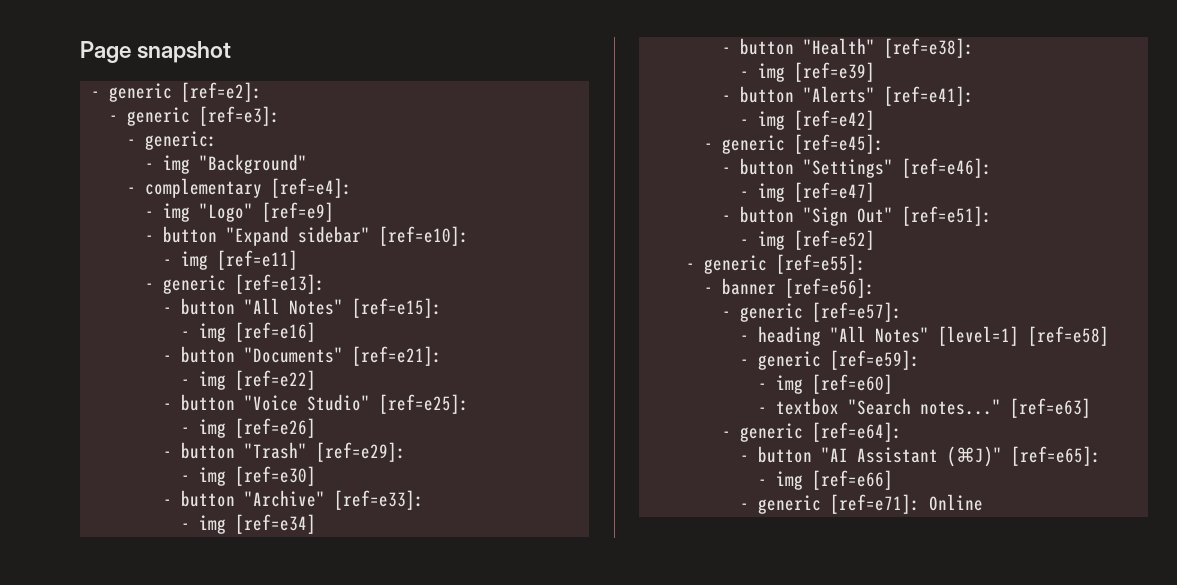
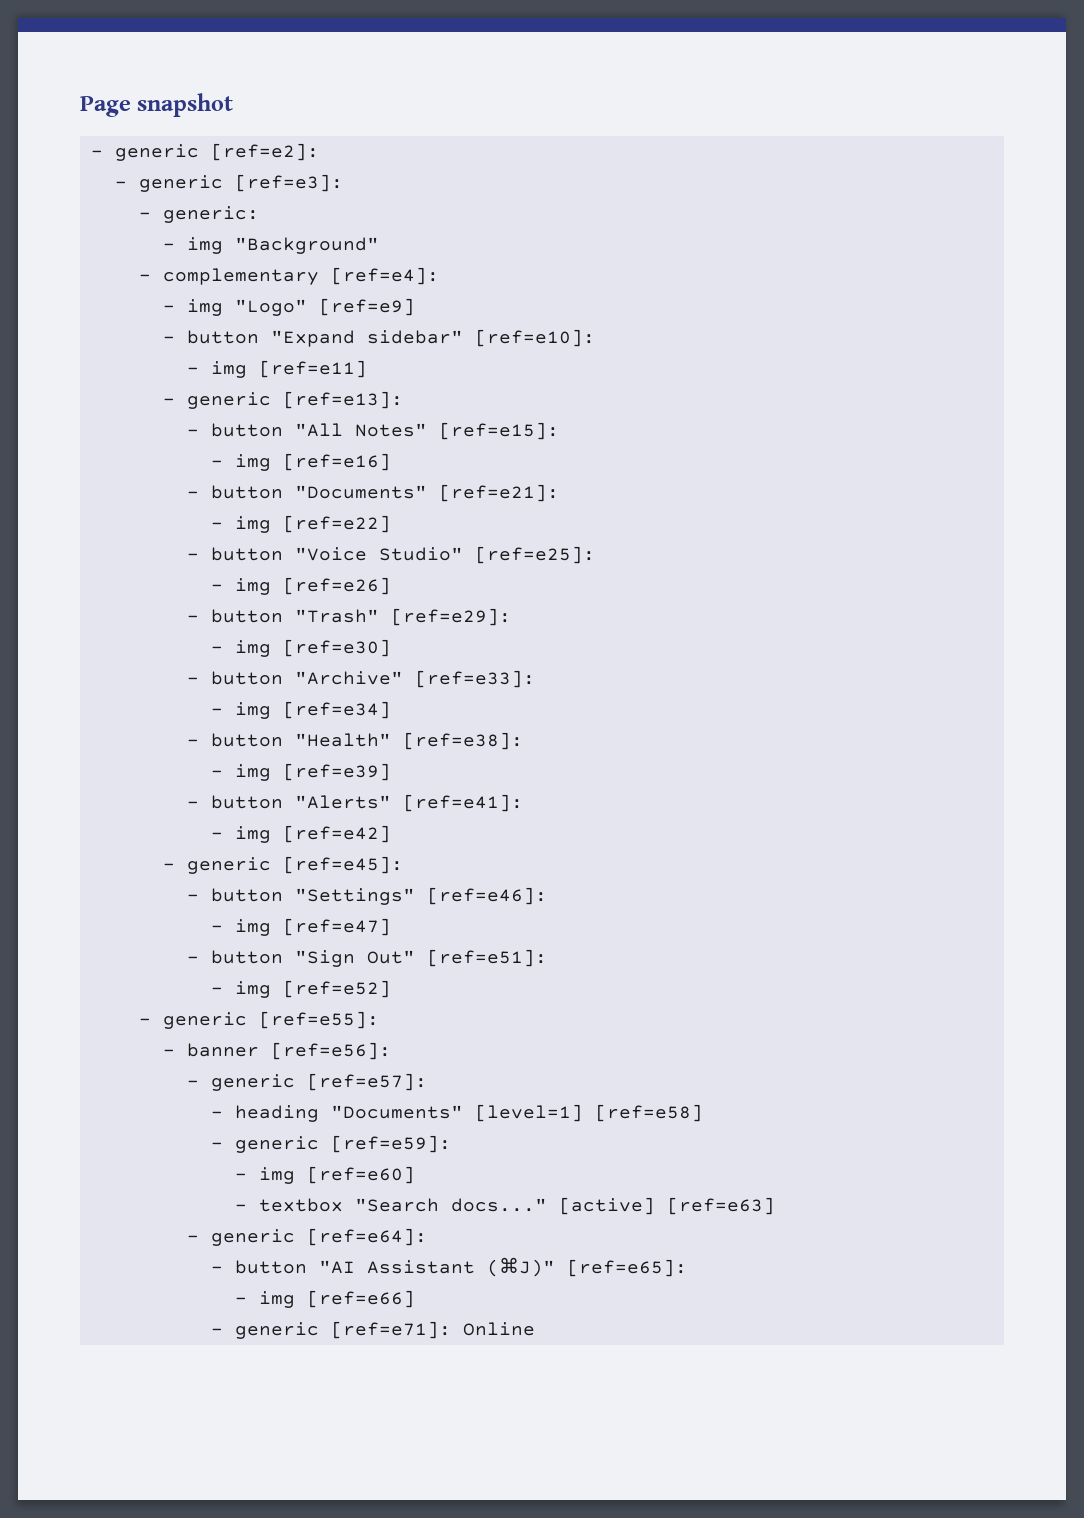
[829,326,929,343] "All Notes" -> [331,1105,464,1119] "Documents"
[919,399,1001,415] notes..." -> [451,1197,656,1215] docs..." [active]

